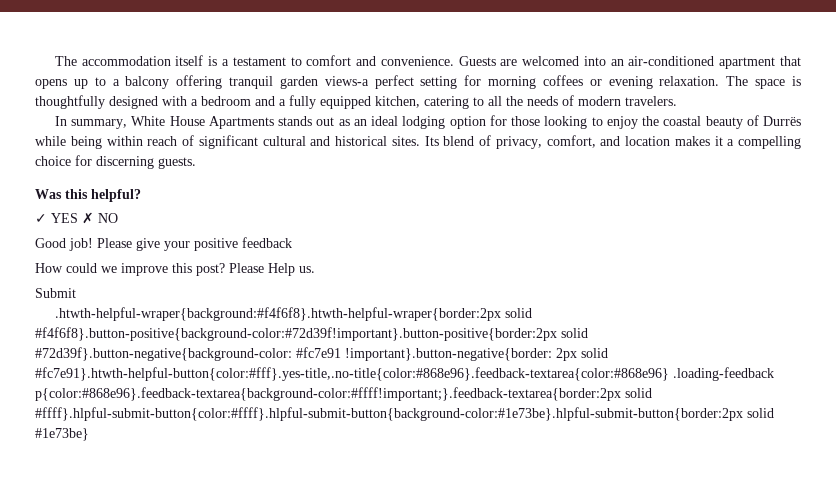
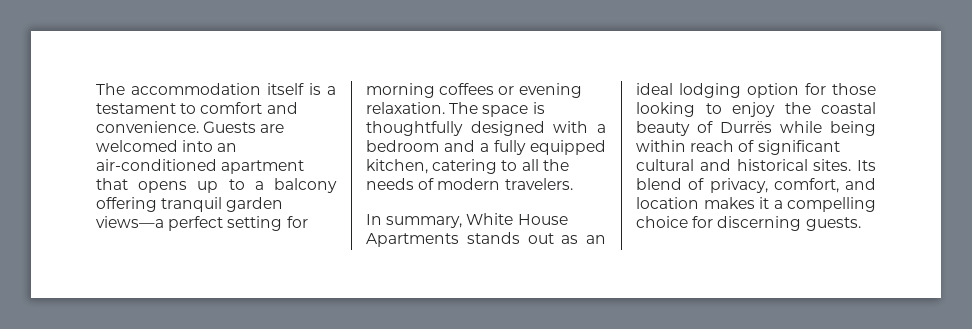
[324,76,369,86] views-a -> [96,216,164,228] views—a
[35,189,141,202] [35,212,118,224] [35,237,292,251] [35,263,315,276] [35,288,76,298] [54,307,532,321] [35,327,588,341] [35,347,608,361] [35,367,774,381] [35,387,652,401] [35,407,774,421] [35,428,89,441] // Was this helpful? // ✓ YES ✗ NO // Good job! Please give your positive feedback // How could we improve this post? Please Help us. // Submit // .htwth-helpful-wraper{background:#f4f6f8}.htwth-helpful-wraper{border:2px solid #f4f6f8}.button-positive{background-color:#72d39f!important}.button-positive{border:2px solid #72d39f}.button-negative{background-color: #fc7e91 !important}.button-negative{border: 2px solid #fc7e91}.htwth-helpful-button{color:#fff}.yes-title,.no-title{color:#868e96}.feedback-textarea{color:#868e96} .loading-feedback p{color:#868e96}.feedback-textarea{background-color:#ffff!important;}.feedback-textarea{border:2px solid #ffff}.hlpful-submit-button{color:#ffff}.hlpful-submit-button{background-color:#1e73be}.hlpful-submit-button{border:2px solid #1e73be} -> (861, 224) none

